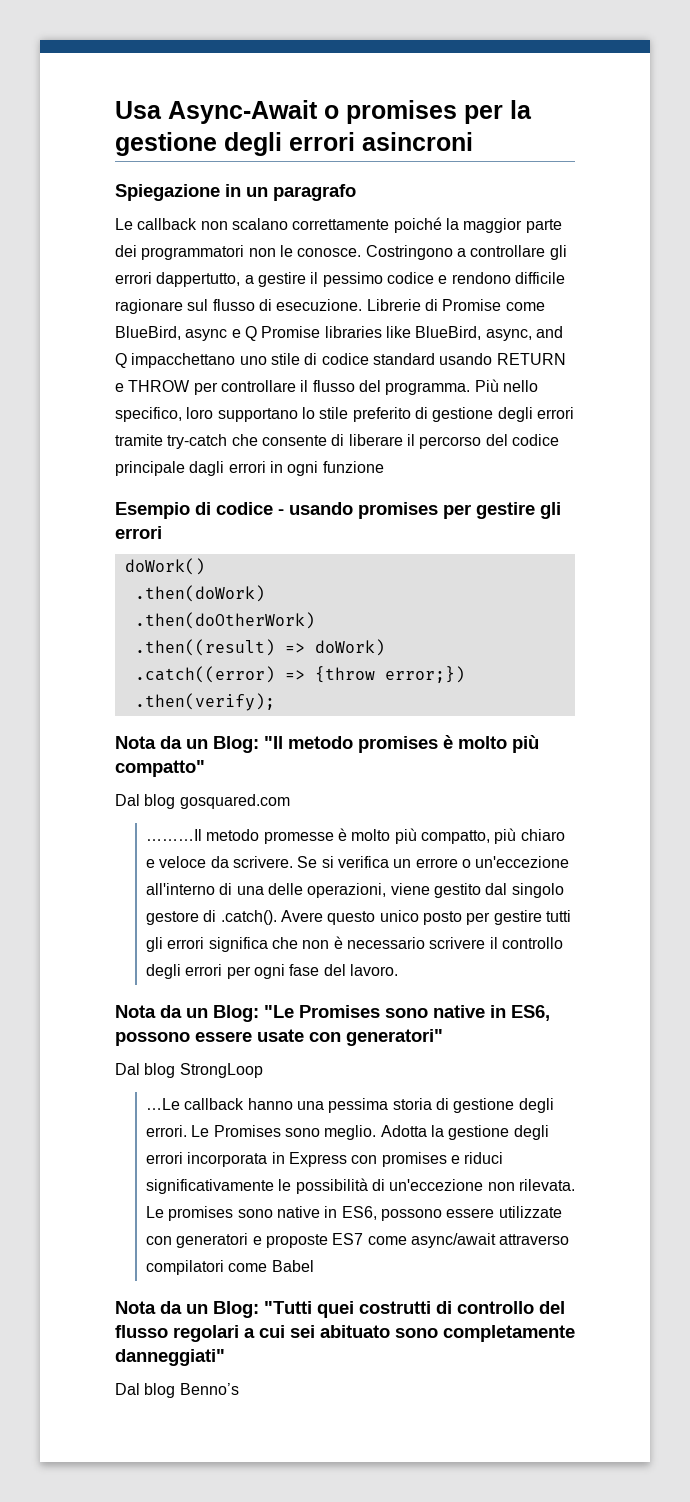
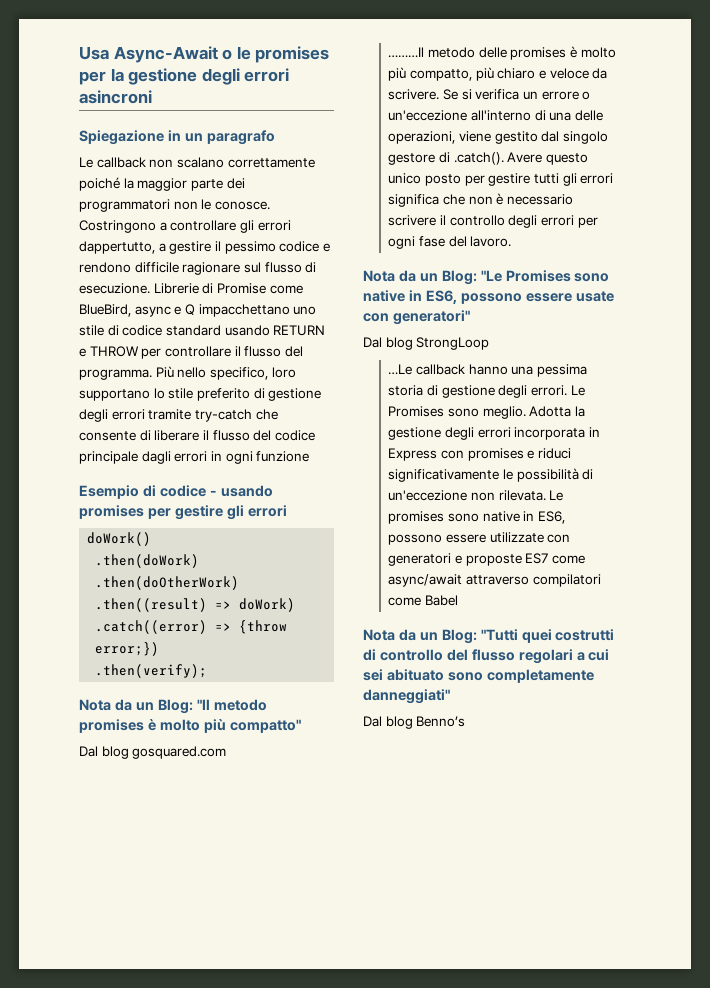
(339, 112) none -> [236,46,251,60] le
[261,326,563,341] [115,353,127,368] Promise libraries like BlueBird, async, and Q -> (195, 309) none
[419,436,482,449] percorso -> [212,430,250,441] flusso
[263,831,334,844] promesse -> [478,47,567,60] delle promises

